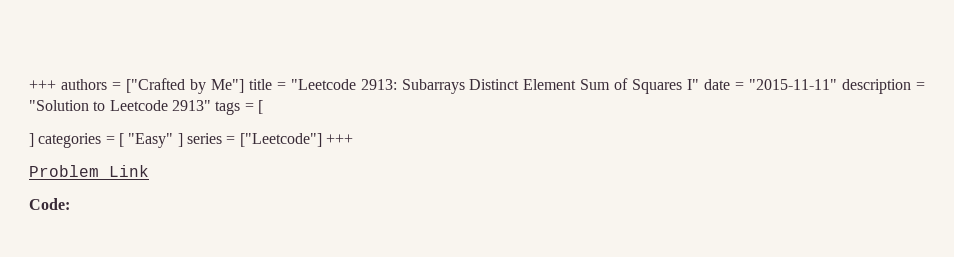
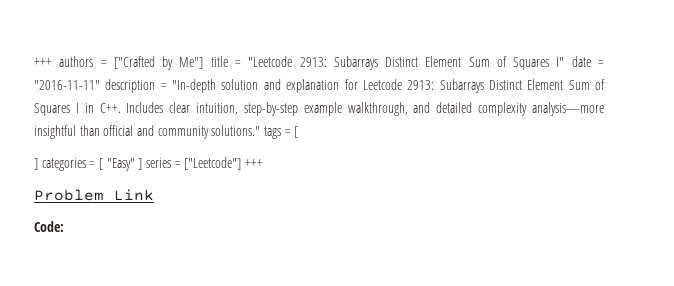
[749,79,838,90] "2015-11-11" -> [34,80,100,90] "2016-11-11"
[29,100,211,111] "Solution to Leetcode 2913" -> [172,79,605,93] [34,102,605,116] [34,125,261,139] "In-depth solution and explanation for Leetcode 2913: Subarrays Distinct Element Sum of Squares I in C++. Includes clear intuition, step-by-step example walkthrough, and detailed complexity analysis—more insightful than official and community solutions."

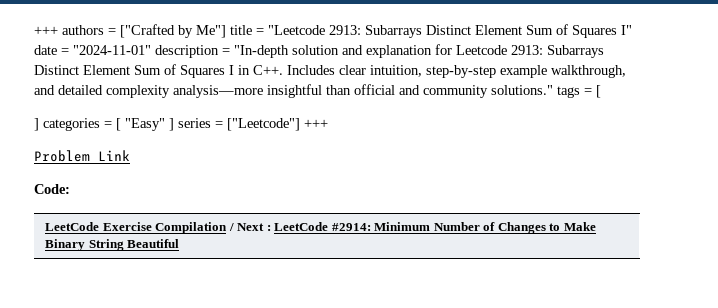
[34,80,100,90] "2016-11-11" -> [73,45,151,55] "2024-11-01"
(64, 226) none -> [45,222,596,234] [45,239,180,251] // LeetCode Exercise Compilation / Next : LeetCode #2914: Minimum Number of Changes to Make Binary String Beautiful

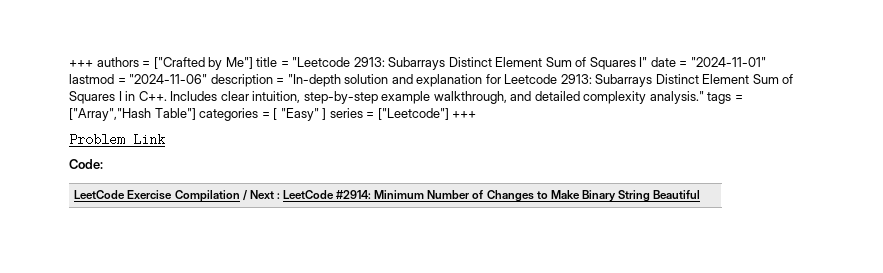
(151, 50) none -> [69,74,208,84] lastmod = "2024-11-06"
[173,84,601,98] [34,118,39,131] analysis—more insightful than official and community solutions." tags = [ // ] -> [649,91,743,104] [69,108,196,121] analysis." tags = ["Array","Hash Table"]

